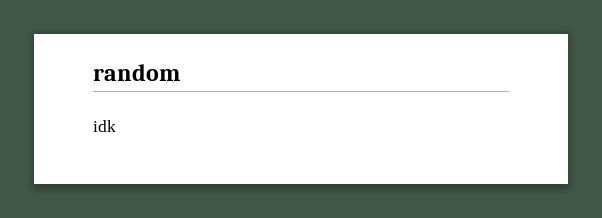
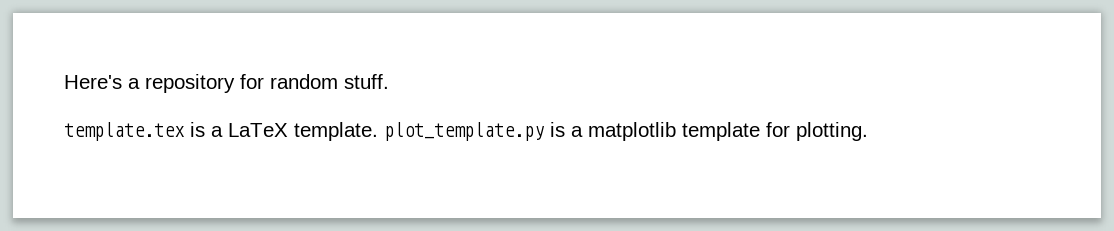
[93,64,180,81] [93,120,116,132] random // idk -> [64,74,389,93] [64,122,868,141] Here's a repository for random stuff. // template.tex is a LaTeX template. plot_template.py is a matplotlib template for plotting.

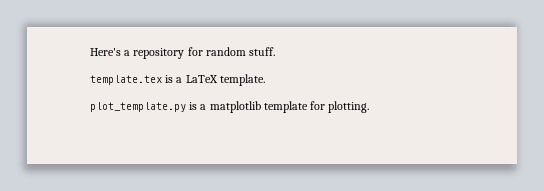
(378, 131) none -> (265, 80) //

